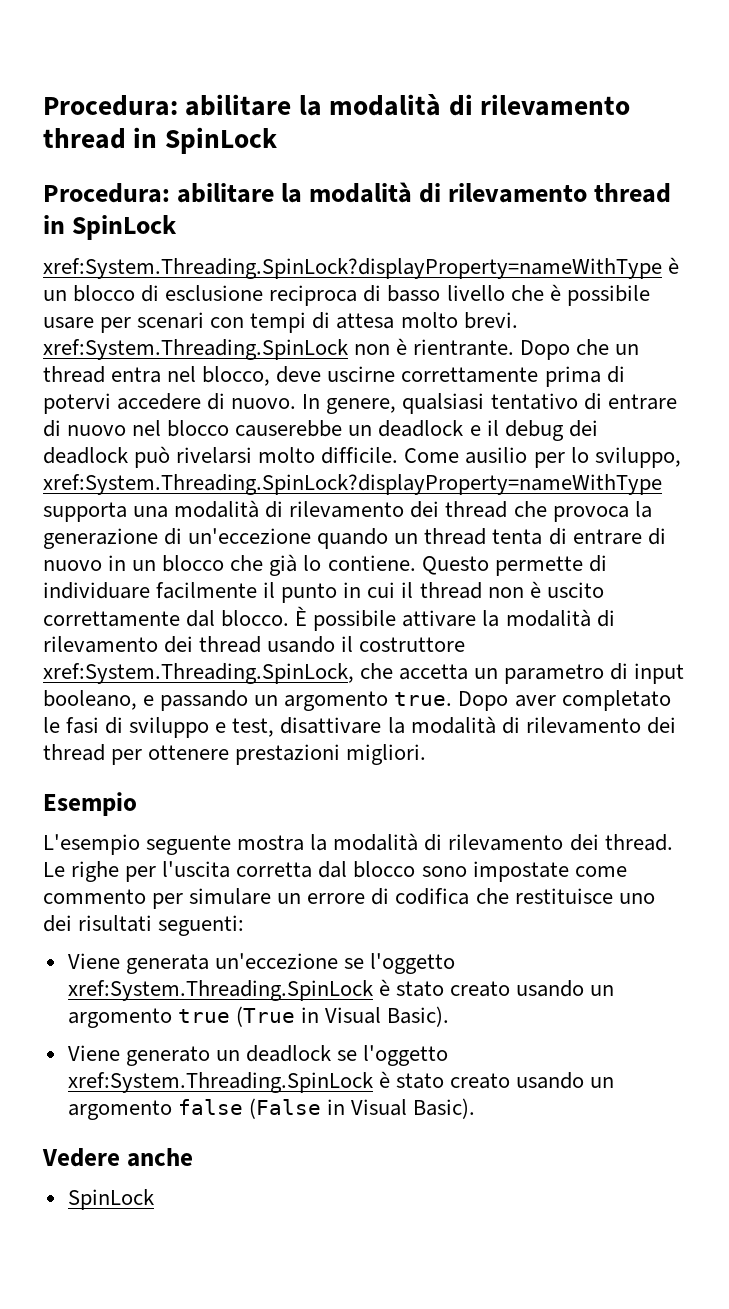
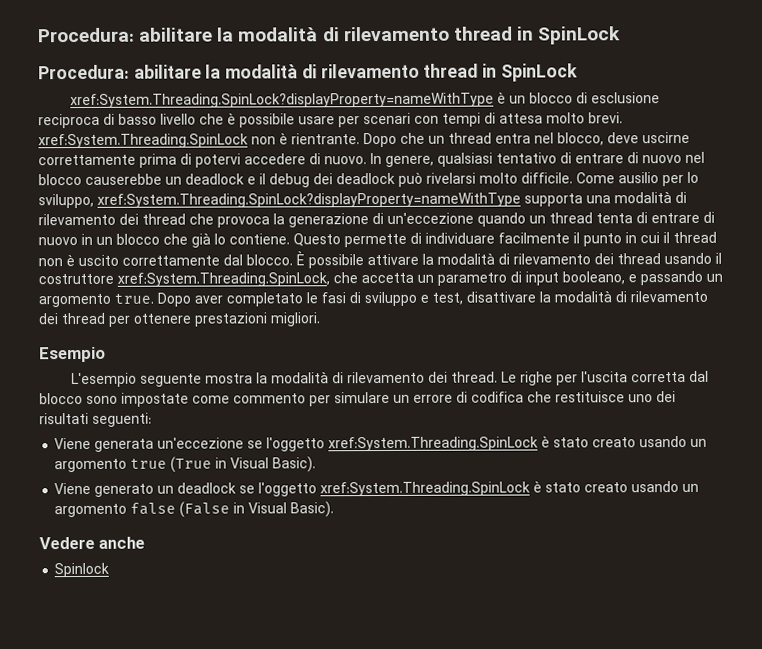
[67,1189,154,1210] SpinLock -> [54,562,110,578] Spinlock

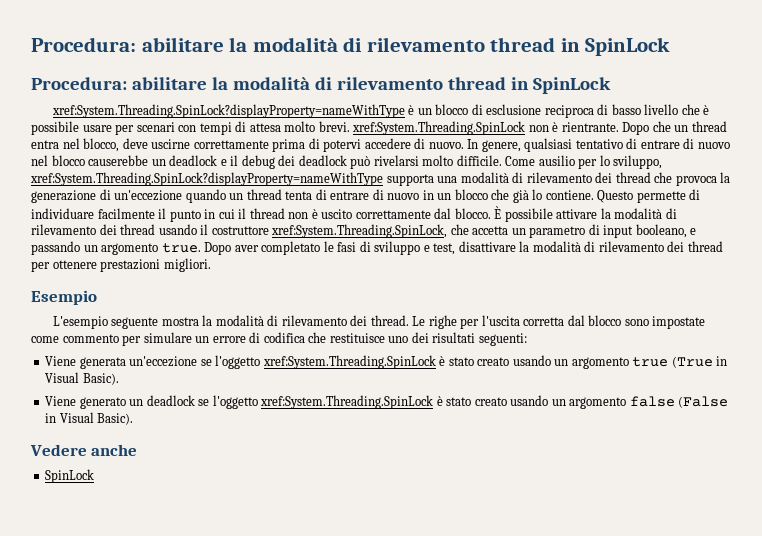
[54,562,110,578] Spinlock -> [45,469,95,483] SpinLock

